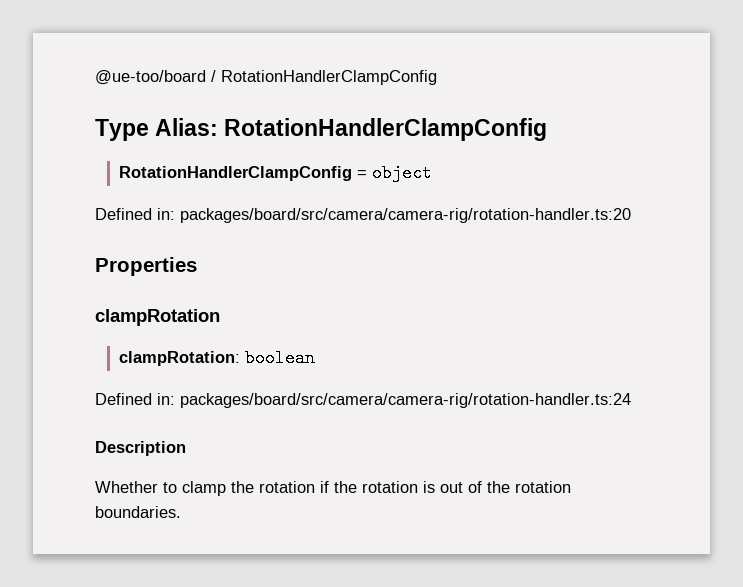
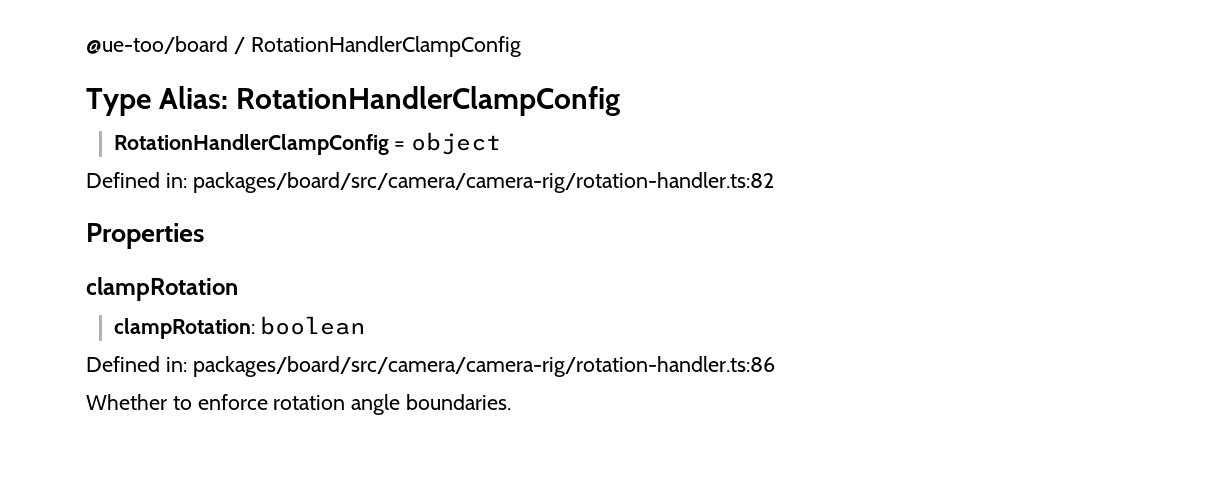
[180,208,631,223] packages/board/src/camera/camera-rig/rotation-handler.ts:20 -> [192,172,774,193] packages/board/src/camera/camera-rig/rotation-handler.ts:82
[180,393,631,408] [95,441,186,456] packages/board/src/camera/camera-rig/rotation-handler.ts:24 // Description -> [192,356,775,377] packages/board/src/camera/camera-rig/rotation-handler.ts:86
[182,481,571,496] clamp the rotation if the rotation is out of the rotation -> [197,394,401,415] enforce rotation angle

